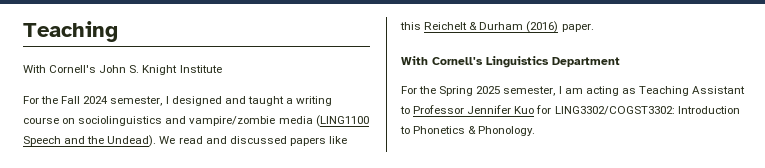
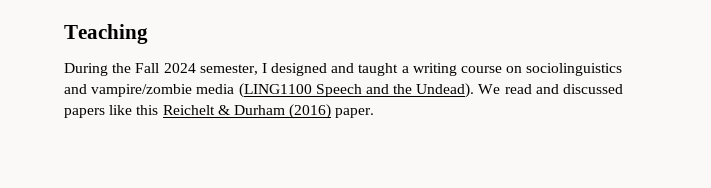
[23,65,222,75] [23,96,39,104] With Cornell's John S. Knight Institute // For -> [64,63,108,76] During
[401,56,620,68] [401,86,746,96] [400,105,740,115] [400,126,536,136] // With Cornell's Linguistics Department // For the Spring 2025 semester, I am acting as Teaching Assistant to Professor Jennifer Kuo for LING3302/COGST3302: Introduction to Phonetics & Phonology. -> (375, 113) none

